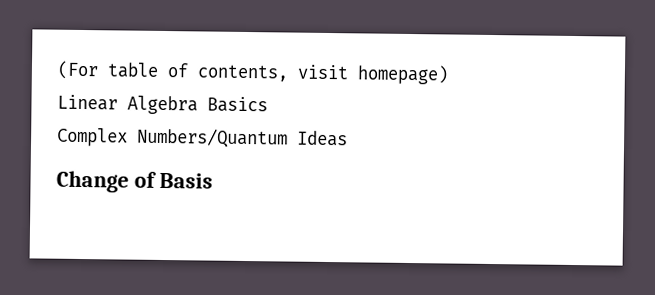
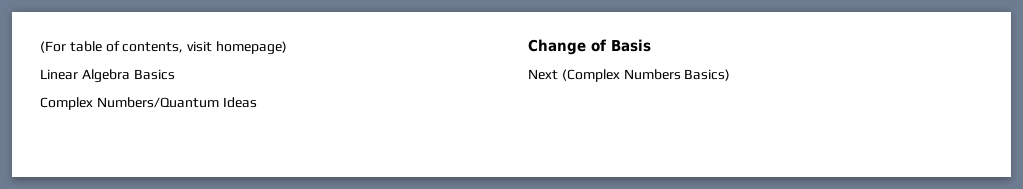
(213, 180) none -> [528,69,731,82] // Next (Complex Numbers Basics)

